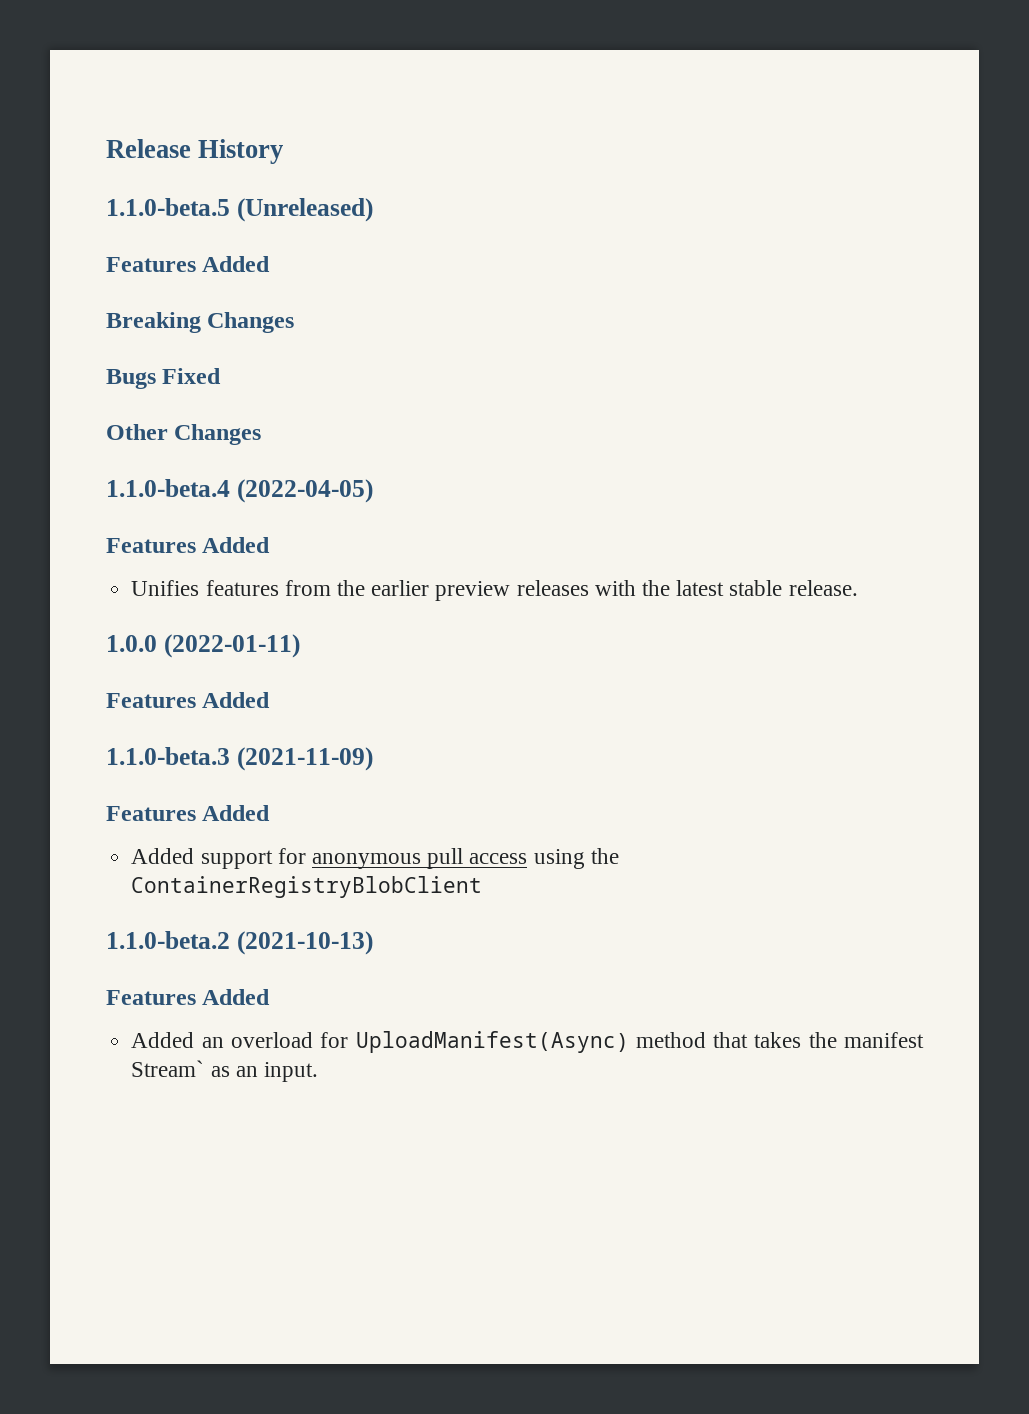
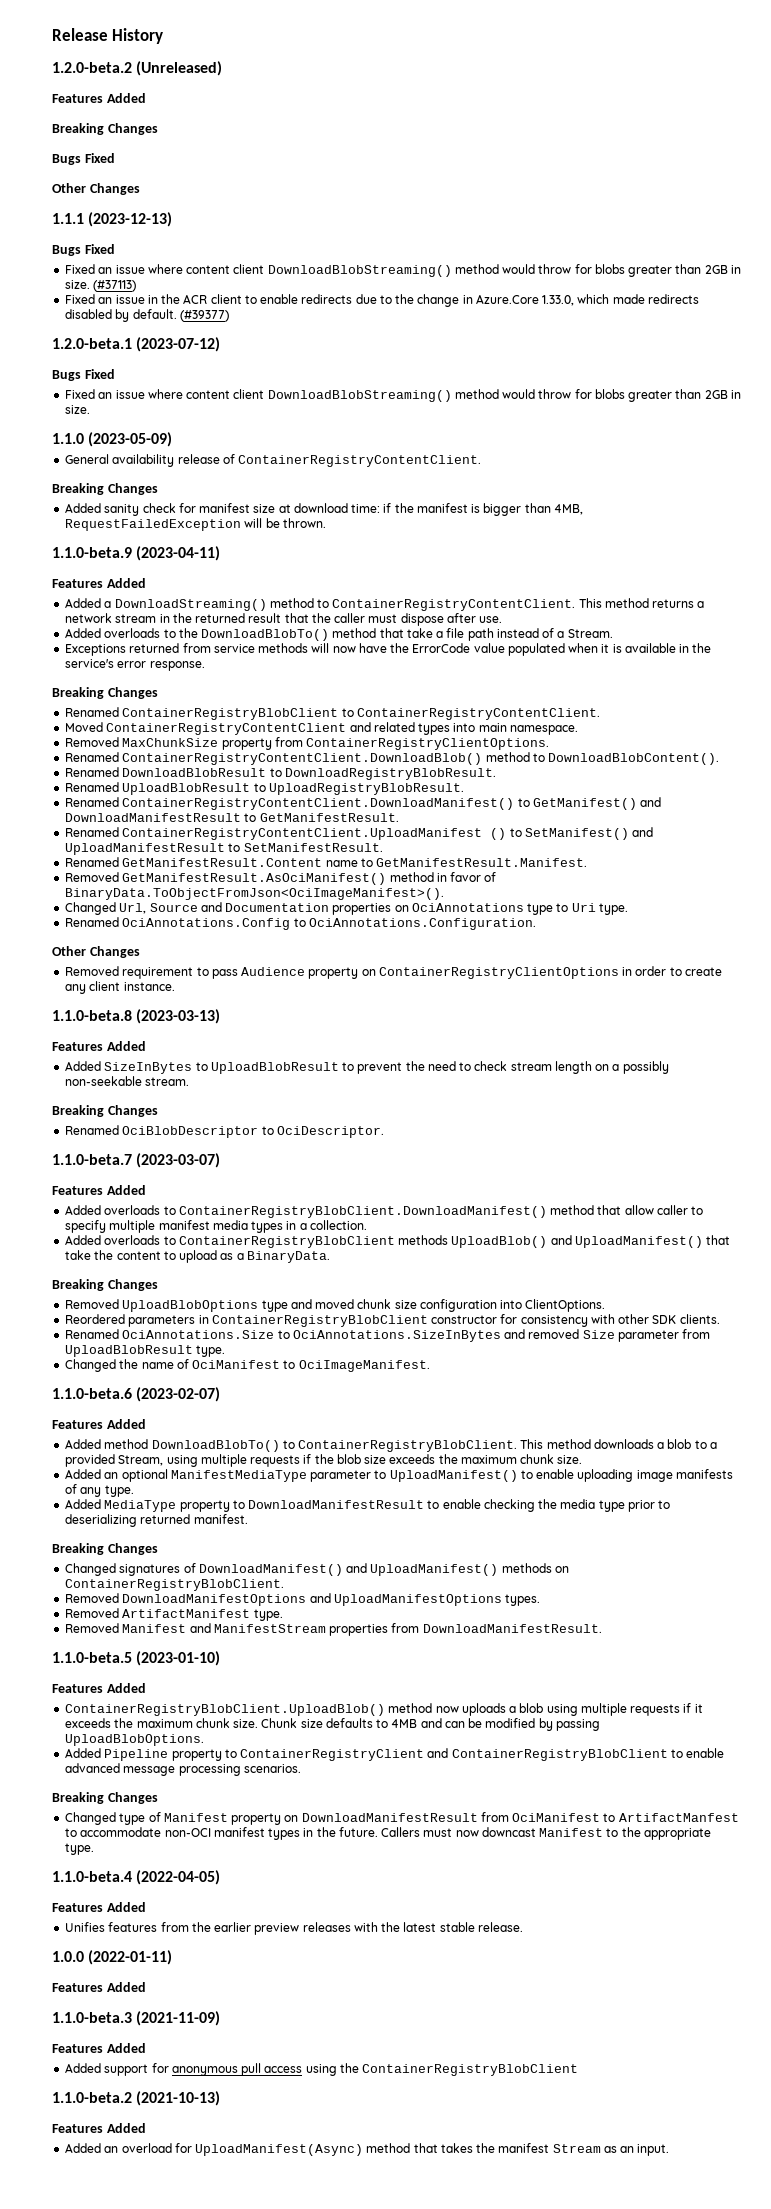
[106,198,230,216] 1.1.0-beta.5 -> [52,62,132,73] 1.2.0-beta.2
(262, 434) none -> [52,212,173,227] [52,244,115,256] [65,264,741,277] [65,280,137,292] [65,294,699,307] [65,309,229,322] [52,337,221,352] [52,369,115,381] [65,389,741,402] [65,405,91,414] [52,432,173,447] [65,454,482,467] [52,483,158,495] [65,503,583,516] [65,518,326,531] [52,546,221,561] [52,578,146,588] [65,598,705,611] [65,613,503,626] [65,628,613,641] [65,643,712,656] [65,659,205,671] [52,687,158,699] [65,707,600,720] [65,722,578,735] [65,737,550,750] [65,752,720,765] [65,767,496,780] [65,782,464,795] [65,797,662,810] [65,813,399,822] [65,827,654,840] [65,843,383,855] [65,857,588,867] [65,872,497,885] [65,888,445,900] [65,902,628,915] [65,917,536,930] [52,946,140,958] [65,966,722,979] [65,981,175,994] [52,1009,221,1024] [52,1041,146,1051] [65,1061,669,1074] [65,1076,190,1086] [52,1105,158,1117] [65,1125,384,1138] [52,1153,221,1168] [52,1185,146,1195] [65,1205,704,1218] [65,1220,367,1233] [65,1235,731,1248] [65,1250,330,1263] [52,1279,158,1291] [65,1299,606,1312] [65,1314,720,1327] [65,1329,711,1342] [65,1345,226,1357] [65,1359,430,1372] [52,1387,221,1402] [52,1419,146,1429] [65,1439,717,1452] [65,1454,583,1467] [65,1469,733,1482] [65,1484,134,1497] [65,1499,671,1512] [65,1514,248,1527] [52,1543,158,1555] [65,1563,569,1576] [65,1579,285,1591] [65,1593,541,1606] [65,1608,283,1621] [65,1623,602,1636] [52,1651,221,1666] [52,1683,146,1693] [65,1703,703,1716] [65,1718,600,1731] [65,1734,205,1746] [65,1748,725,1761] [65,1763,301,1776] [52,1792,158,1804] [65,1812,739,1825] [65,1827,711,1840] [65,1843,95,1855] // 1.1.1 (2023-12-13) // Bugs Fixed // Fixed an issue where content client DownloadBlobStreaming() method would throw for blobs greater than 2GB in size. (#37113) // Fixed an issue in the ACR client to enable redirects due to the change in Azure.Core 1.33.0, which made redirects disabled by default. (#39377) // 1.2.0-beta.1 (2023-07-12) // Bugs Fixed // Fixed an issue where content client DownloadBlobStreaming() method would throw for blobs greater than 2GB in size. // 1.1.0 (2023-05-09) // General availability release of ContainerRegistryContentClient. // Breaking Changes // Added sanity check for manifest size at download time: if the manifest is bigger than 4MB, RequestFailedException will be thrown. // 1.1.0-beta.9 (2023-04-11) // Features Added // Added a DownloadStreaming() method to ContainerRegistryContentClient. This method returns a network stream in the returned result that the caller must dispose after use. // Added overloads to the DownloadBlobTo() method that take a file path instead of a Stream. // Exceptions returned from service methods will now have the ErrorCode value populated when it is available in the service's error response. // Breaking Changes // Renamed ContainerRegistryBlobClient to ContainerRegistryContentClient. // Moved ContainerRegistryContentClient and related types into main namespace. // Removed MaxChunkSize property from ContainerRegistryClientOptions. // Renamed ContainerRegistryContentClient.DownloadBlob() method to DownloadBlobContent(). // Renamed DownloadBlobResult to DownloadRegistryBlobResult. // Renamed UploadBlobResult to UploadRegistryBlobResult. // Renamed ContainerRegistryContentClient.DownloadManifest() to GetManifest() and DownloadManifestResult to GetManifestResult. // Renamed ContainerRegistryContentClient.UploadManifest () to SetManifest() and UploadManifestResult to SetManifestResult. // Renamed GetManifestResult.Content name to GetManifestResult.Manifest. // Removed GetManifestResult.AsOciManifest() method in favor of BinaryData.ToObjectFromJson<OciImageManifest>(). // Changed Url, Source and Documentation properties on OciAnnotations type to Uri type. // Renamed OciAnnotations.Config to OciAnnotations.Configuration. // Other Changes // Removed requirement to pass Audience property on ContainerRegistryClientOptions in order to create any client instance. // 1.1.0-beta.8 (2023-03-13) // Features Added // Added SizeInBytes to UploadBlobResult to prevent the need to check stream length on a possibly non-seekable stream. // Breaking Changes // Renamed OciBlobDescriptor to OciDescriptor. // 1.1.0-beta.7 (2023-03-07) // Features Added // Added overloads to ContainerRegistryBlobClient.DownloadManifest() method that allow caller to specify multiple manifest media types in a collection. // Added overloads to ContainerRegistryBlobClient methods UploadBlob() and UploadManifest() that take the content to upload as a BinaryData. // Breaking Changes // Removed UploadBlobOptions type and moved chunk size configuration into ClientOptions. // Reordered parameters in ContainerRegistryBlobClient constructor for consistency with other SDK clients. // Renamed OciAnnotations.Size to OciAnnotations.SizeInBytes and removed Size parameter from UploadBlobResult type. // Changed the name of OciManifest to OciImageManifest. // 1.1.0-beta.6 (2023-02-07) // Features Added // Added method DownloadBlobTo() to ContainerRegistryBlobClient. This method downloads a blob to a provided Stream, using multiple requests if the blob size exceeds the maximum chunk size. // Added an optional ManifestMediaType parameter to UploadManifest() to enable uploading image manifests of any type. // Added MediaType property to DownloadManifestResult to enable checking the media type prior to deserializing returned manifest. // Breaking Changes // Changed signatures of DownloadManifest() and UploadManifest() methods on ContainerRegistryBlobClient. // Removed DownloadManifestOptions and UploadManifestOptions types. // Removed ArtifactManifest type. // Removed Manifest and ManifestStream properties from DownloadManifestResult. // 1.1.0-beta.5 (2023-01-10) // Features Added // ContainerRegistryBlobClient.UploadBlob() method now uploads a blob using multiple requests if it exceeds the maximum chunk size. Chunk size defaults to 4MB and can be modified by passing UploadBlobOptions. // Added Pipeline property to ContainerRegistryClient and ContainerRegistryBlobClient to enable advanced message processing scenarios. // Breaking Changes // Changed type of Manifest property on DownloadManifestResult from OciManifest to ArtifactManfest to accommodate non-OCI manifest types in the future. Callers must now downcast Manifest to the appropriate type.
[131,1060,205,1077] Stream` -> [552,2144,601,2153] Stream

